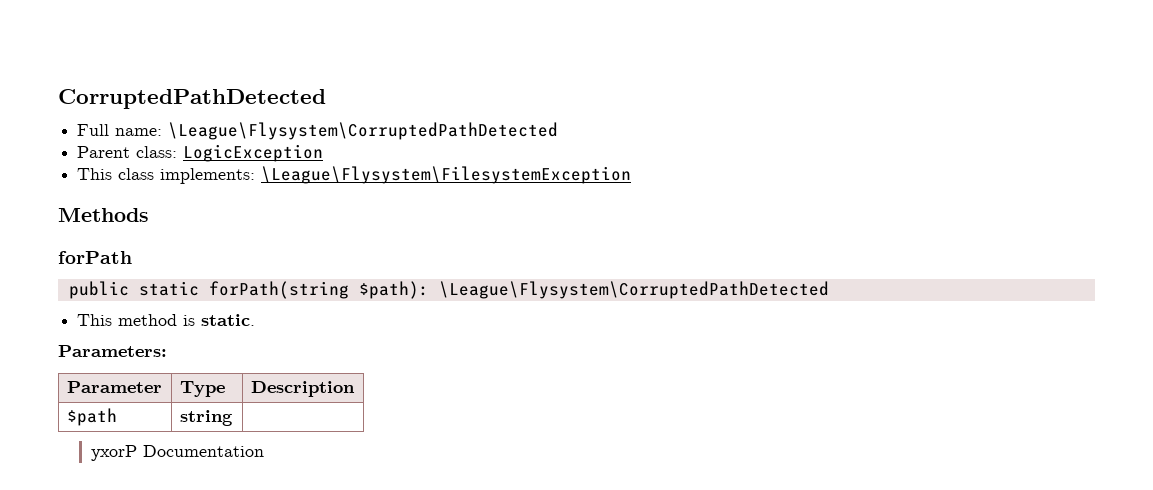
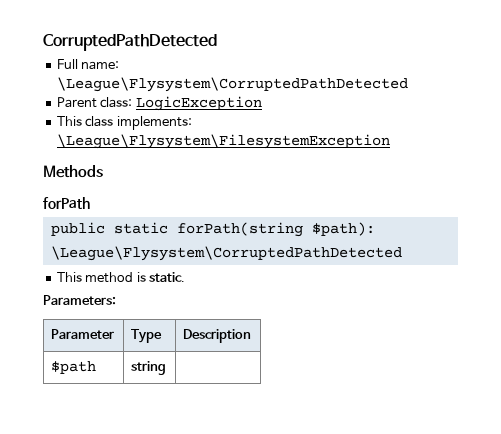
[91,445,265,461] // yxorP Documentation -> (167, 368) none

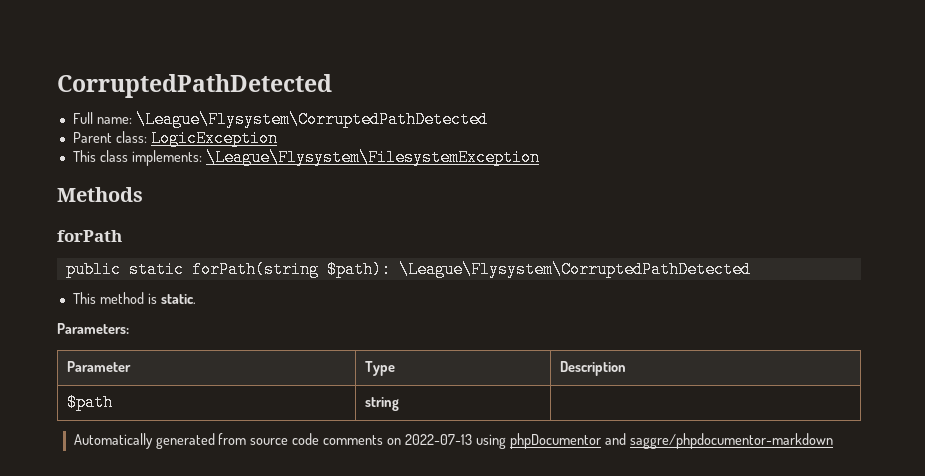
(167, 368) none -> [73,433,833,449] // Automatically generated from source code comments on 2022-07-13 using phpDocumentor and saggre/phpdocumentor-markdown

